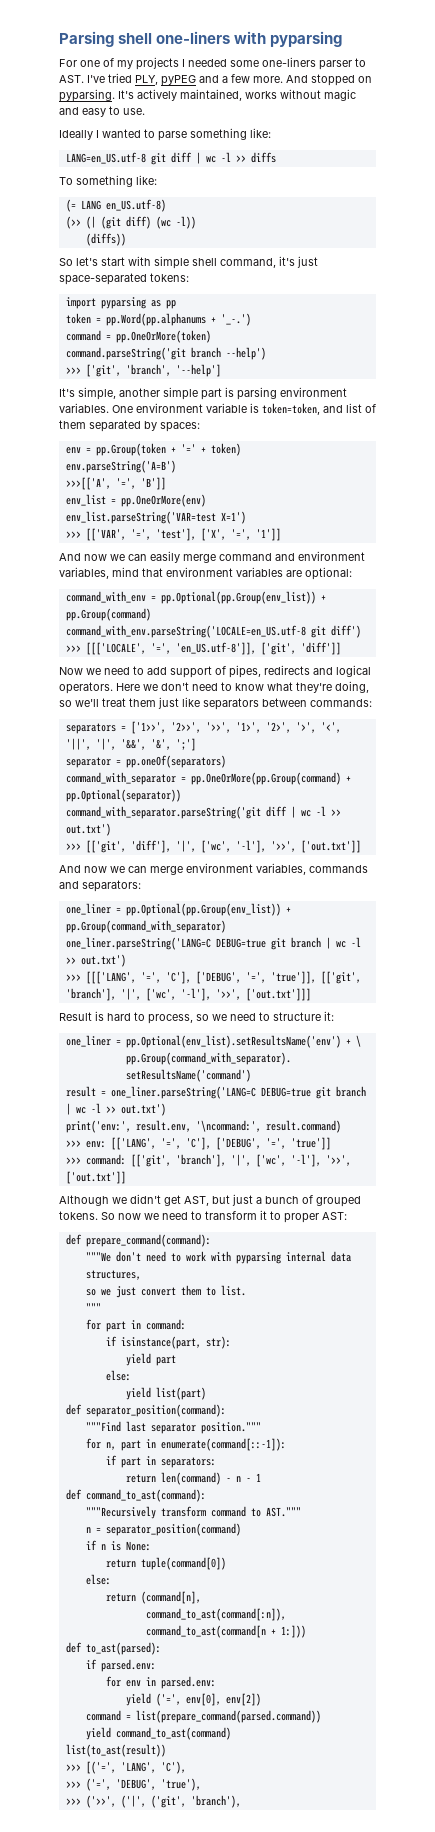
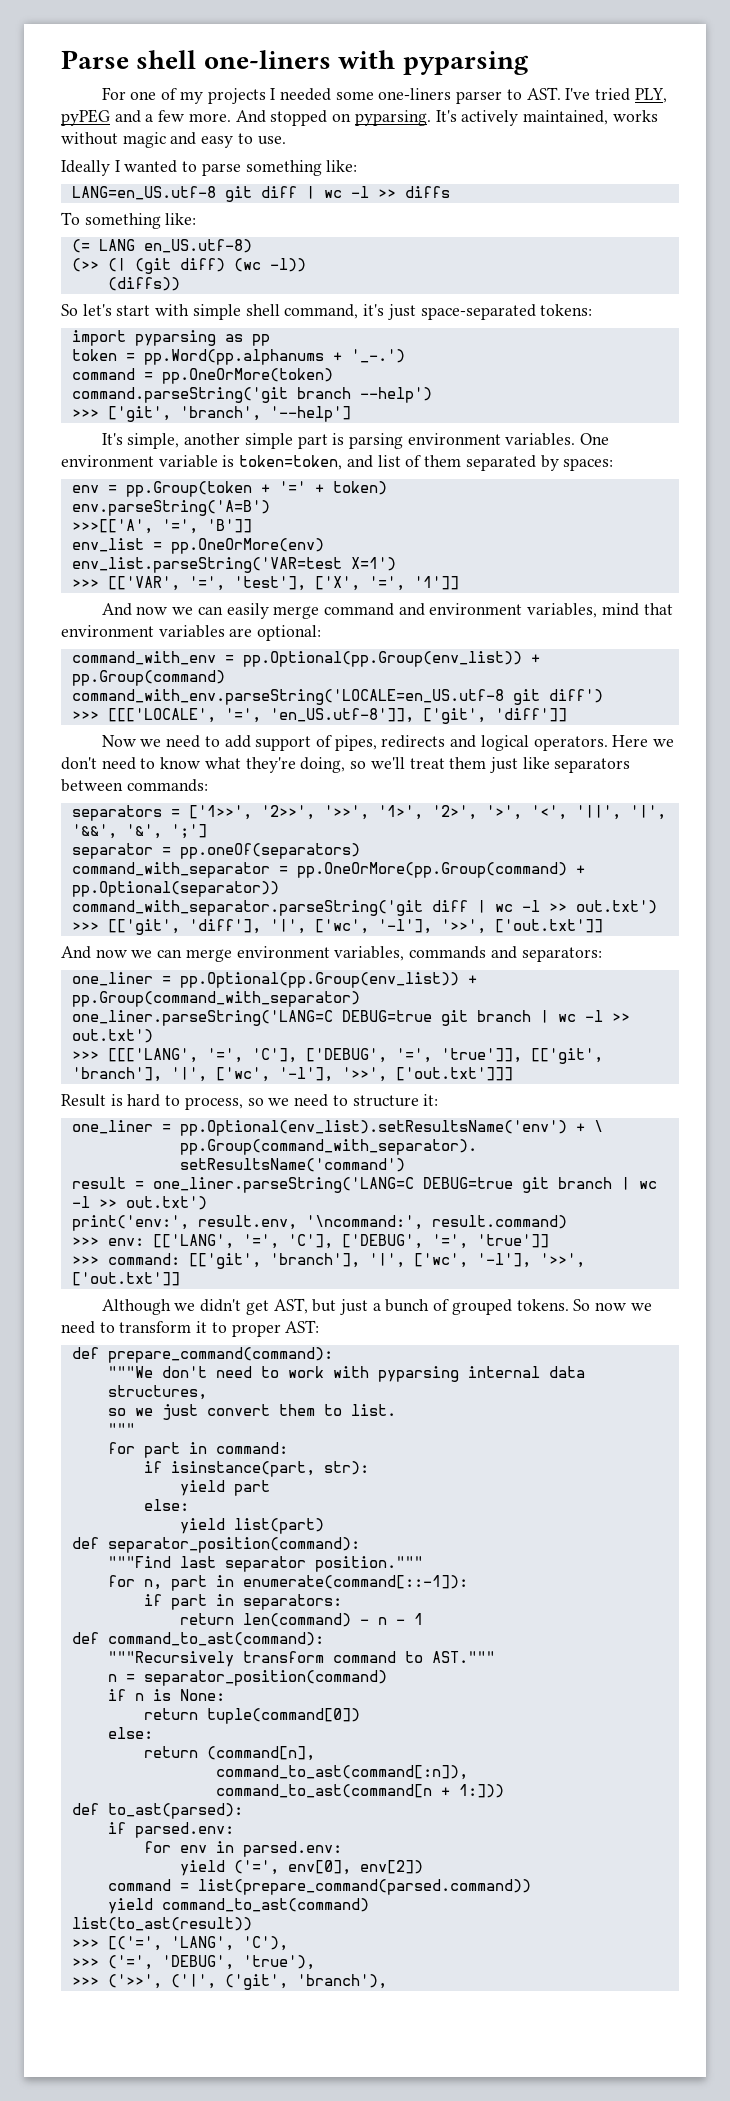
[59,31,114,47] Parsing -> [61,50,129,69] Parse

